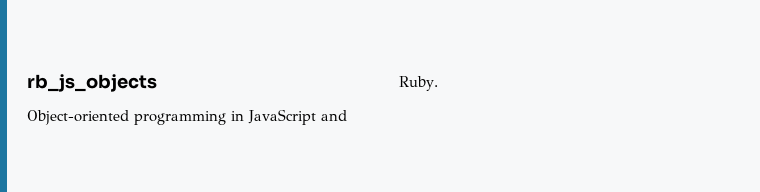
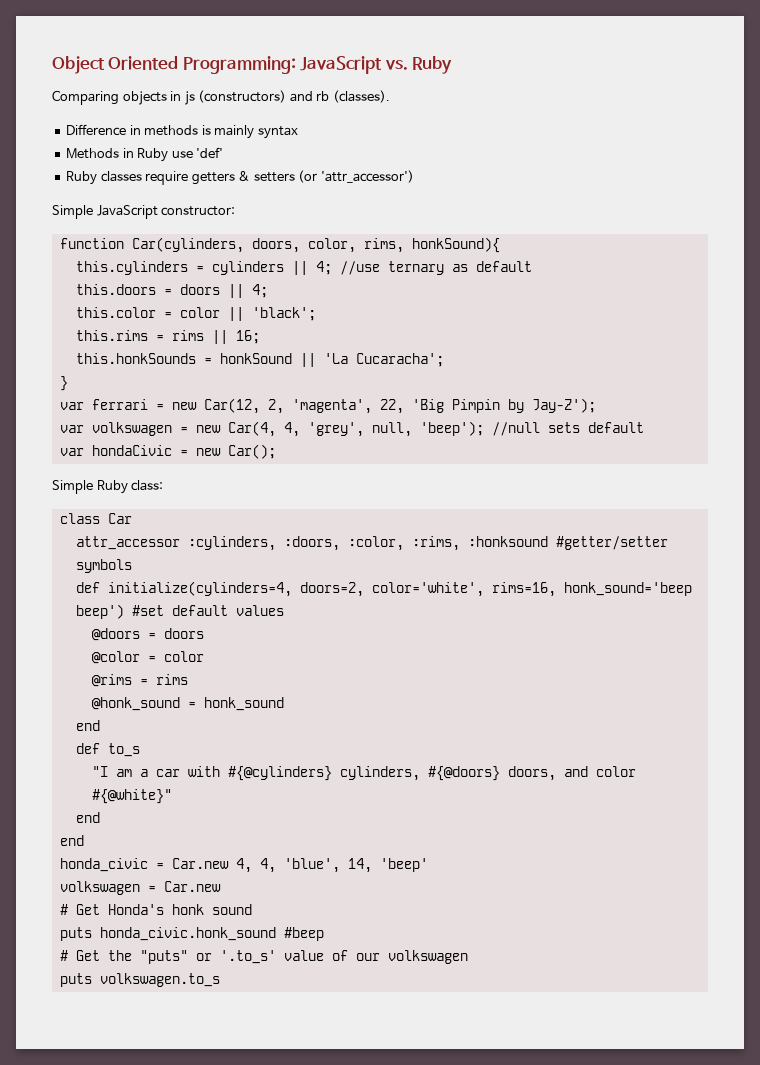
[27,74,157,92] [27,109,347,125] [399,76,438,91] rb_js_objects // Object-oriented programming in JavaScript and Ruby. -> [52,56,453,74] [52,90,390,105] [66,124,298,139] [66,147,224,162] [66,170,414,185] [52,205,236,219] [59,237,500,253] [75,261,532,275] [75,284,268,298] [75,307,316,321] [75,330,260,344] [75,353,444,367] [59,376,68,391] [59,398,596,414] [59,421,644,437] [59,444,276,459] [52,480,164,494] [59,513,132,524] [75,536,668,551] [75,559,132,573] [75,581,692,597] [75,604,284,619] [91,628,204,641] [91,651,204,664] [91,674,188,687] [91,697,284,711] [75,720,100,731] [75,743,140,757] [91,766,636,781] [91,789,172,804] [75,812,100,823] [59,835,84,846] [59,858,428,873] [59,881,221,895] [59,904,252,915] [59,927,324,941] [59,950,468,964] [59,973,220,987] Object Oriented Programming: JavaScript vs. Ruby // Comparing objects in js (constructors) and rb (classes). // Difference in methods is mainly syntax // Methods in Ruby use 'def' // Ruby classes require getters & setters (or 'attr_accessor') // Simple JavaScript constructor: // function Car(cylinders, doors, color, rims, honkSound){ // this.cylinders = cylinders || 4; //use ternary as default // this.doors = doors || 4; // this.color = color || 'black'; // this.rims = rims || 16; // this.honkSounds = honkSound || 'La Cucaracha'; // } // var ferrari = new Car(12, 2, 'magenta', 22, 'Big Pimpin by Jay-Z'); // var volkswagen = new Car(4, 4, 'grey', null, 'beep'); //null sets default // var hondaCivic = new Car(); // Simple Ruby class: // class Car // attr_accessor :cylinders, :doors, :color, :rims, :honksound #getter/setter symbols // def initialize(cylinders=4, doors=2, color='white', rims=16, honk_sound='beep beep') #set default values // @doors = doors // @color = color // @rims = rims // @honk_sound = honk_sound // end // def to_s // "I am a car with #{@cylinders} cylinders, #{@doors} doors, and color #{@white}" // end // end // honda_civic = Car.new 4, 4, 'blue', 14, 'beep' // volkswagen = Car.new // # Get Honda's honk sound // puts honda_civic.honk_sound #beep // # Get the "puts" or '.to_s' value of our volkswagen // puts volkswagen.to_s

